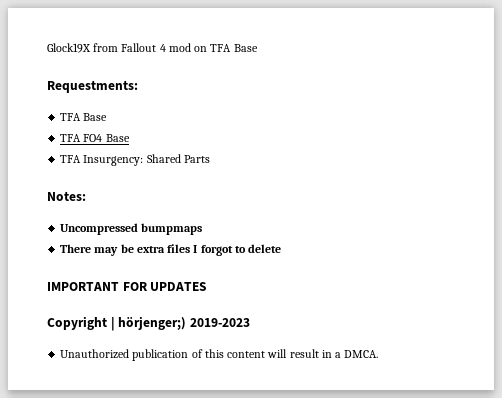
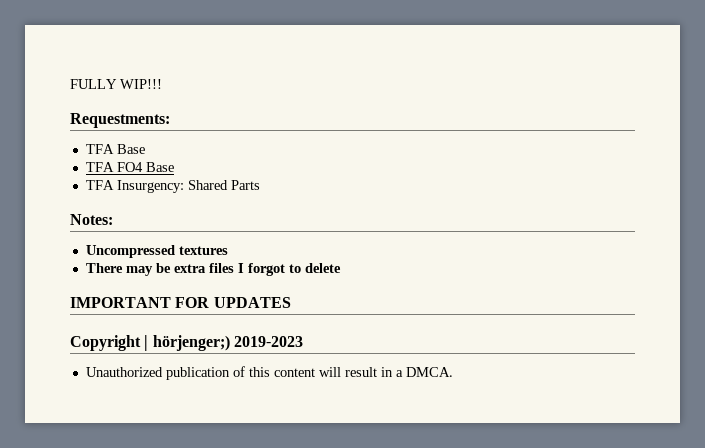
[47,43,258,53] Glock19X from Fallout 4 mod on TFA Base -> [70,79,162,89] FULLY WIP!!!
[141,223,203,235] bumpmaps -> [178,246,228,255] textures

